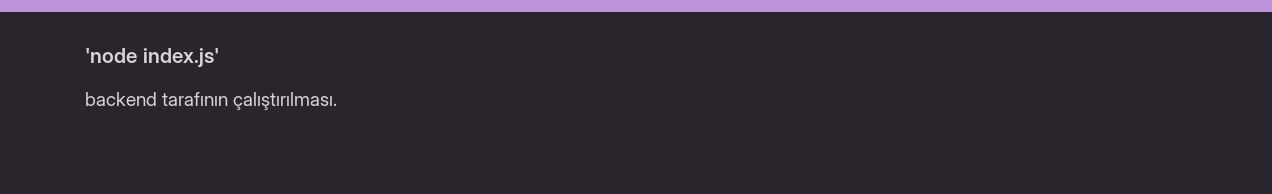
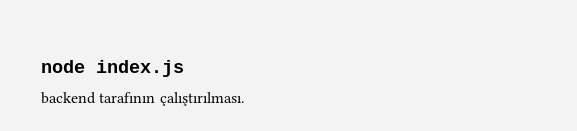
[85,48,219,68] 'node index.js' -> [41,60,184,77] node index.js

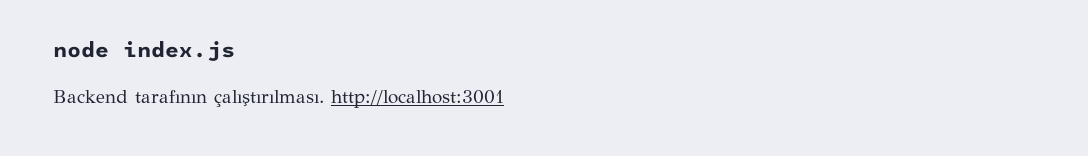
[41,92,96,104] backend -> [53,90,128,103] Backend
(245, 99) none -> [331,90,504,108] http://localhost:3001

